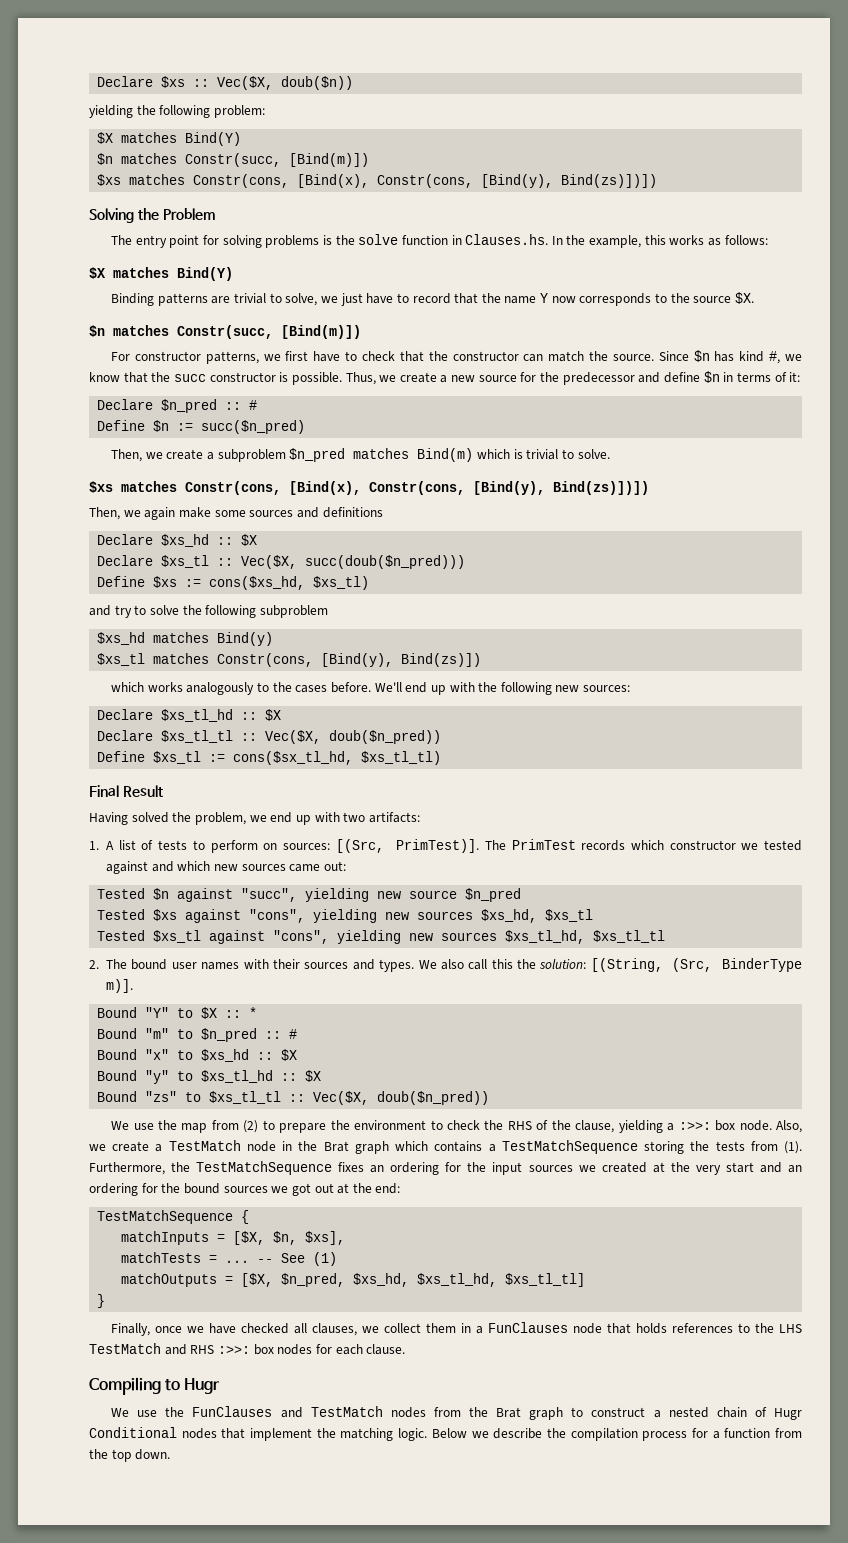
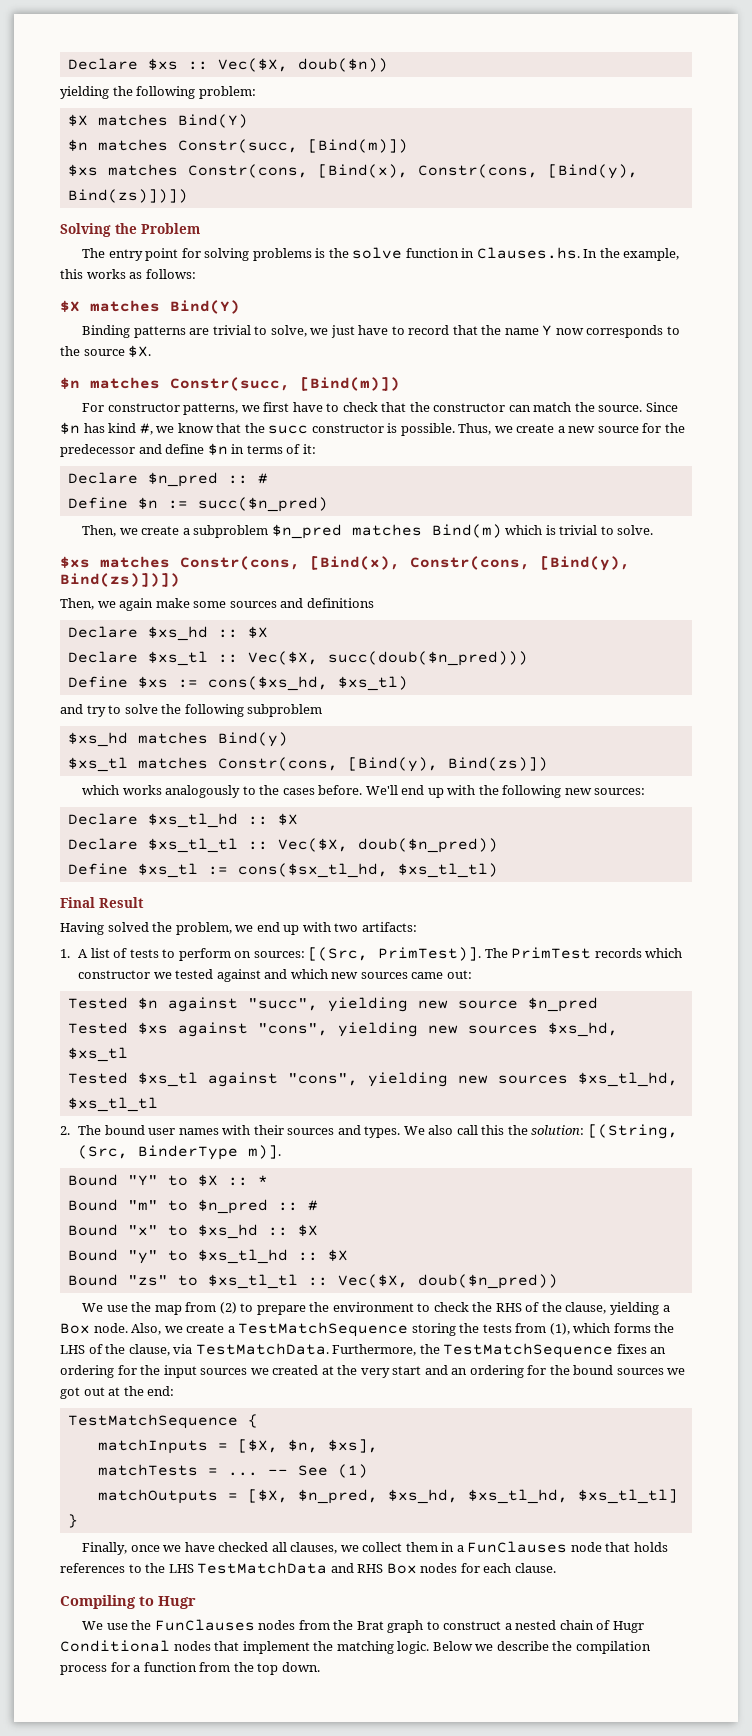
[678,1120,736,1131] :>>: box -> [60,1323,90,1334] Box
[168,1140,496,1154] TestMatch node in the Brat graph which contains a -> (235, 1329) none
[784,1141,803,1154] (1). -> [549,1323,675,1335] [60,1343,329,1356] (1), which forms the LHS of the clause, via TestMatchData.
[89,1343,161,1354] TestMatch -> [197,1562,328,1574] TestMatchData
[217,1344,274,1355] :>>: box -> [386,1563,417,1574] Box
[280,1406,383,1418] and TestMatch -> (255, 1625) none

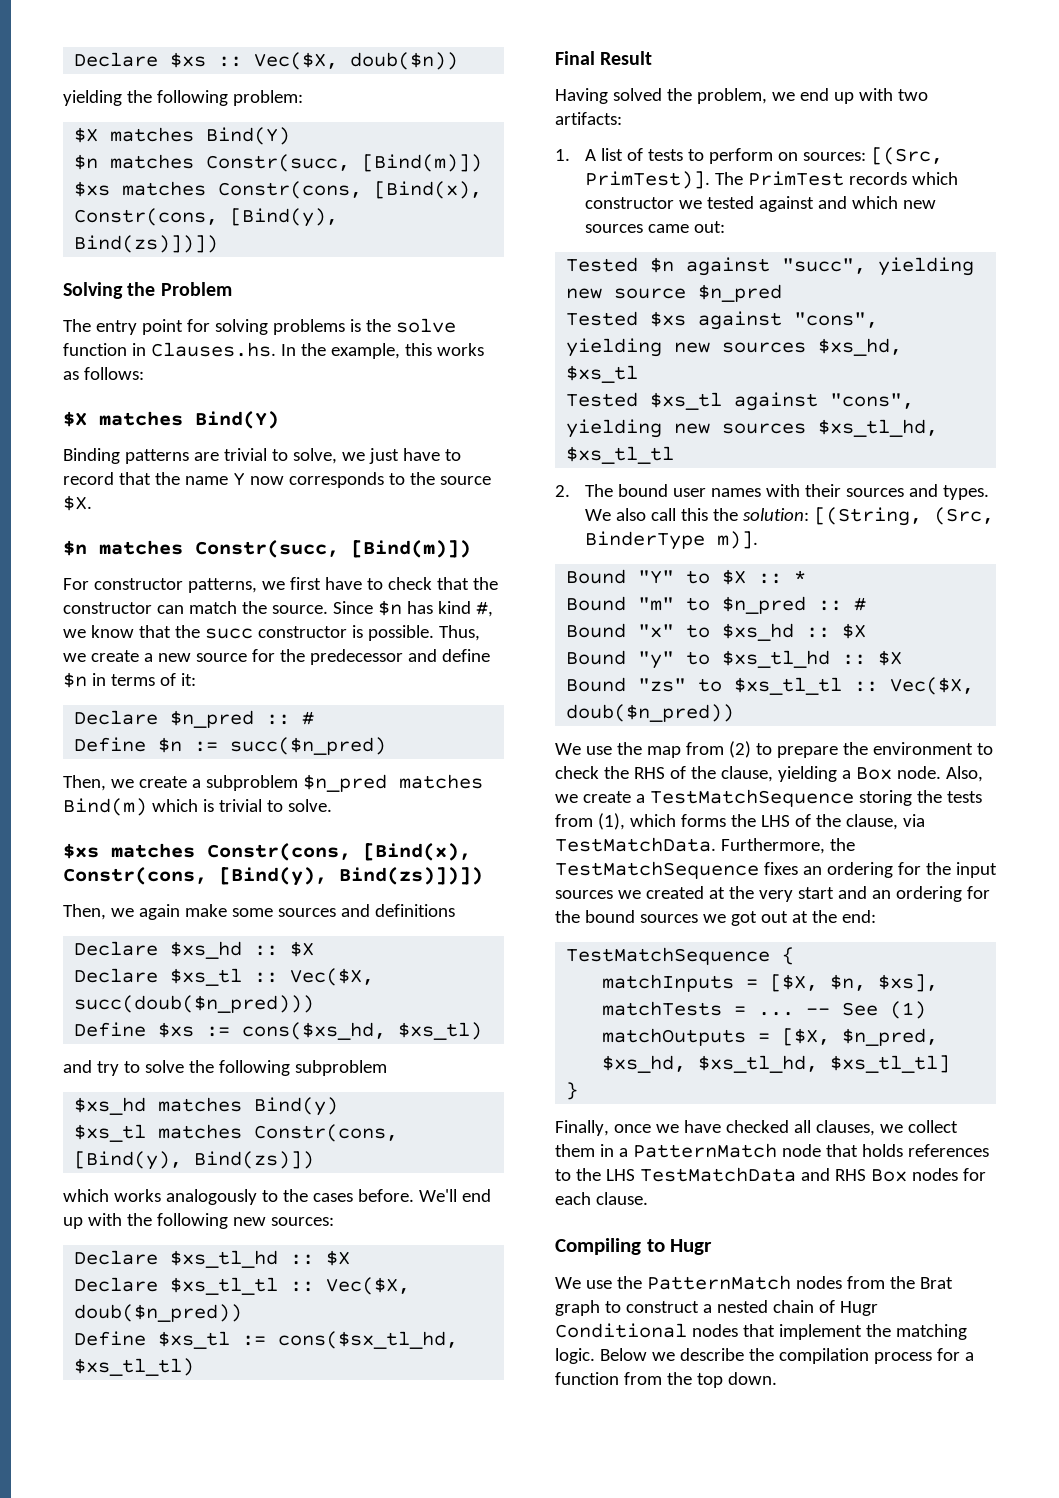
[467,1541,568,1553] FunClauses -> [632,1143,777,1158] PatternMatch
[154,1619,255,1631] FunClauses -> [646,1275,791,1290] PatternMatch

